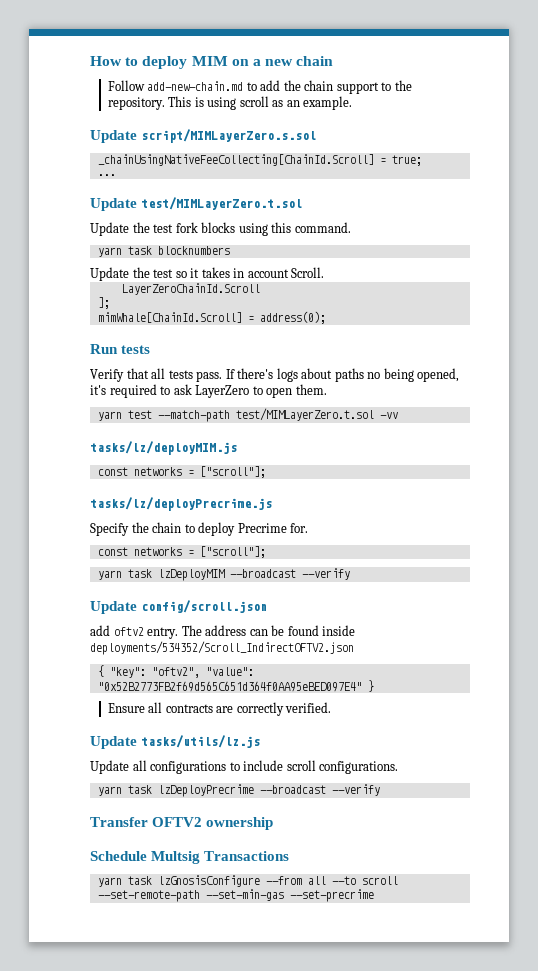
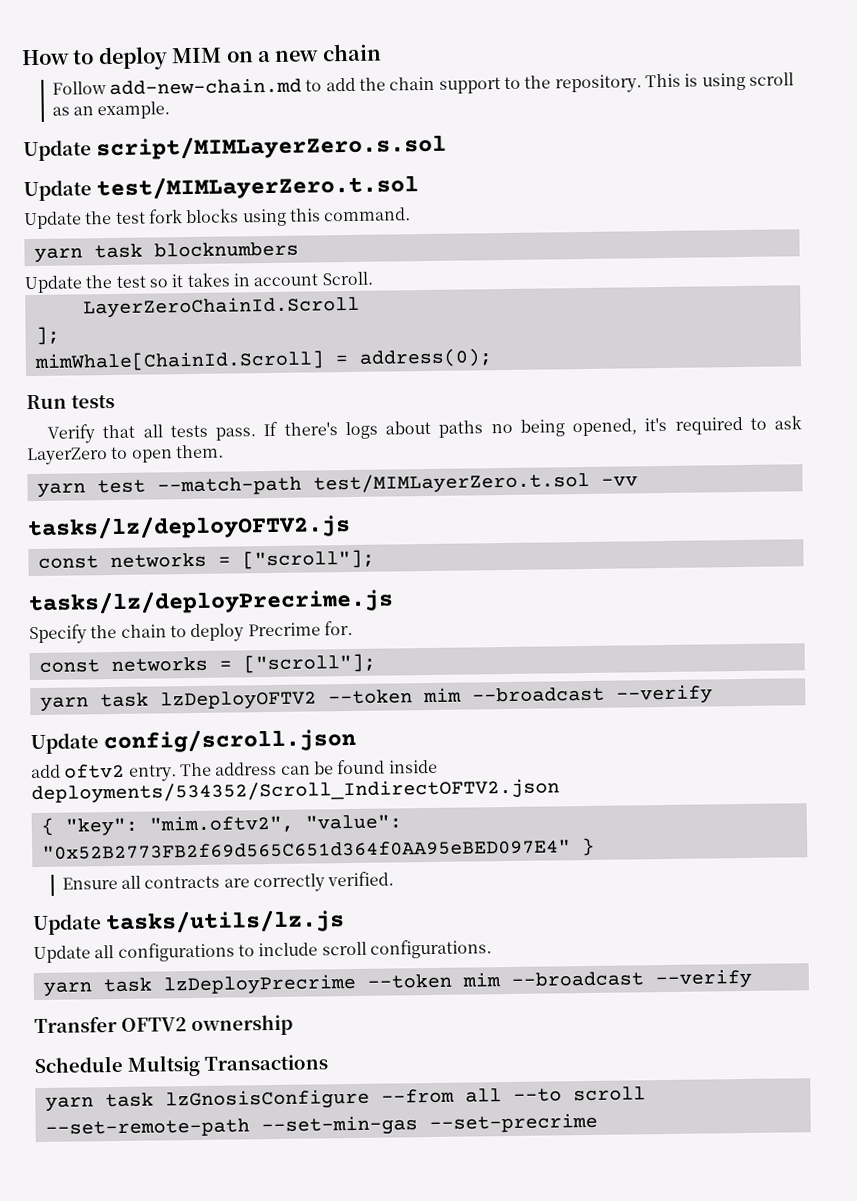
[97,154,422,166] [97,174,116,176] // _chainUsingNativeFeeCollecting[ChainId.Scroll] = true; // ... -> (447, 147) none
[90,441,237,455] tasks/lz/deployMIM.js -> [27,513,351,541] tasks/lz/deployOFTV2.js
[157,569,225,581] lzDeployMIM -> [159,687,462,711] lzDeployOFTV2 --token mim
[151,667,200,678] "oftv2", -> [148,814,294,834] "mim.oftv2",
(254, 790) none -> [366,972,501,989] --token mim

